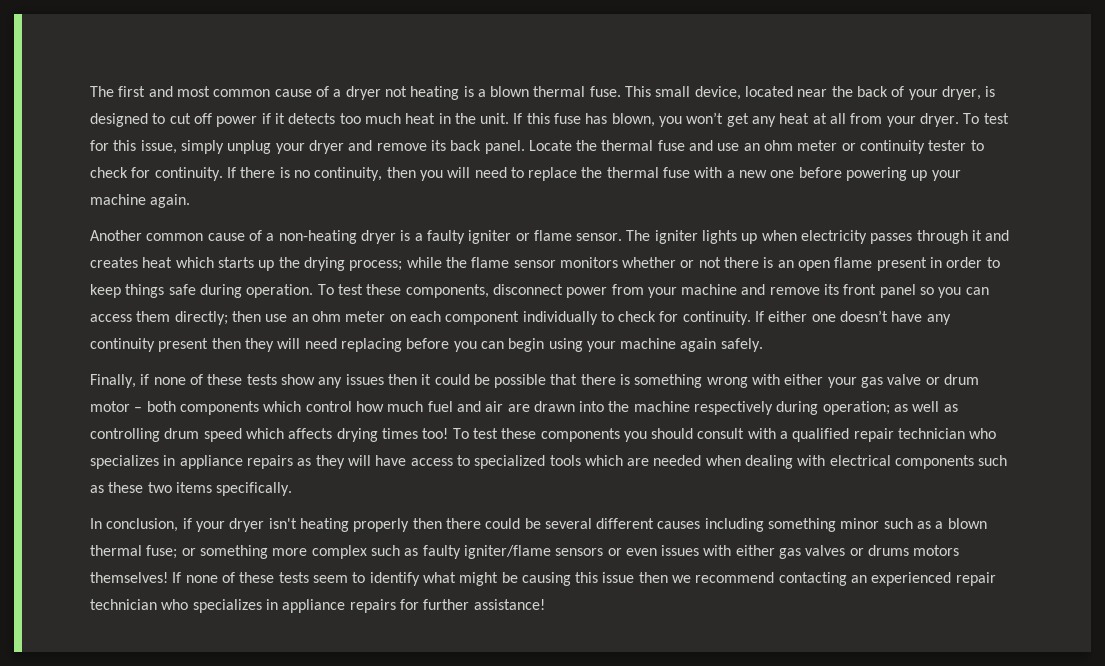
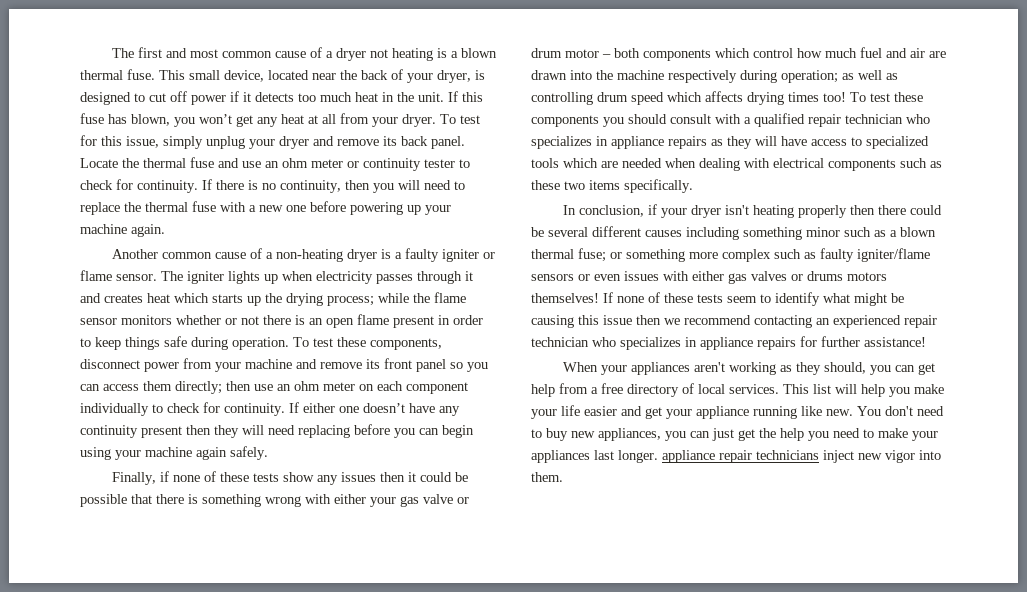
(545, 604) none -> [562,362,935,375] [531,383,944,397] [531,405,944,419] [531,428,938,441] [531,450,941,463] [531,472,563,482] // When your appliances aren't working as they should, you can get help from a free directory of local services. This list will help you make your life easier and get your appliance running like new. You don't need to buy new appliances, you can just get the help you need to make your appliances last longer. appliance repair technicians inject new vigor into them.

